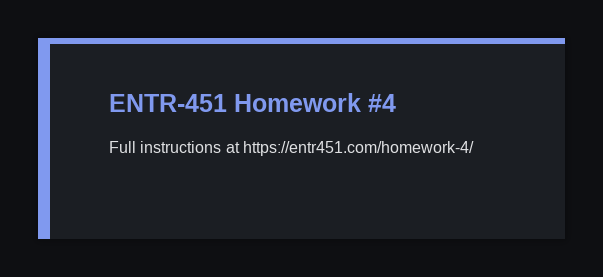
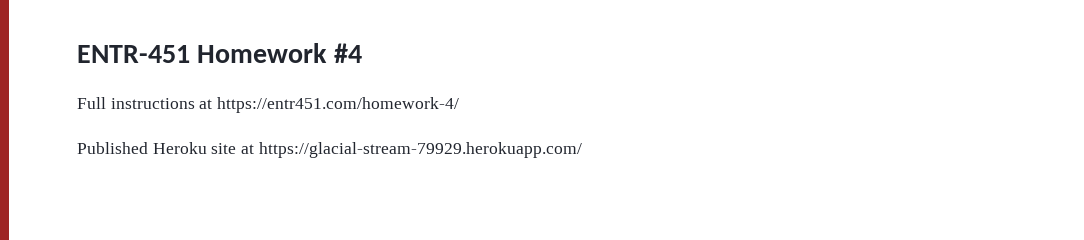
(474, 148) none -> [77,142,582,158] // Published Heroku site at https://glacial-stream-79929.herokuapp.com/

